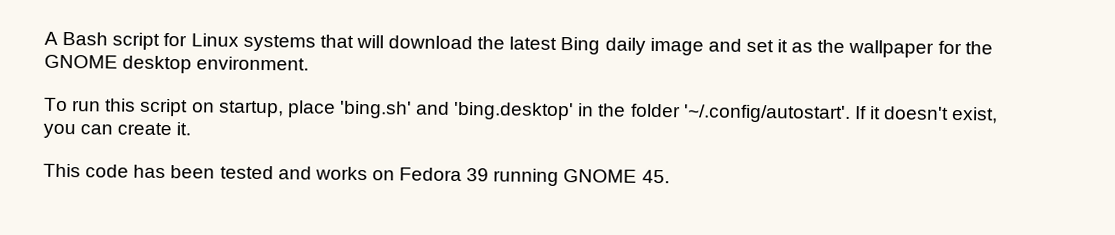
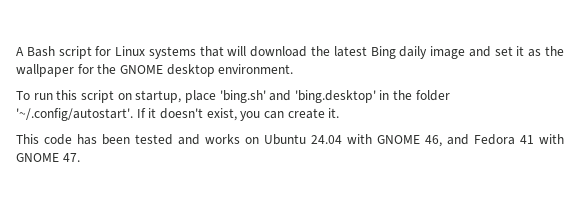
[399,167,670,187] Fedora 39 running GNOME 45. -> [264,134,564,147] [16,153,80,162] Ubuntu 24.04 with GNOME 46, and Fedora 41 with GNOME 47.

